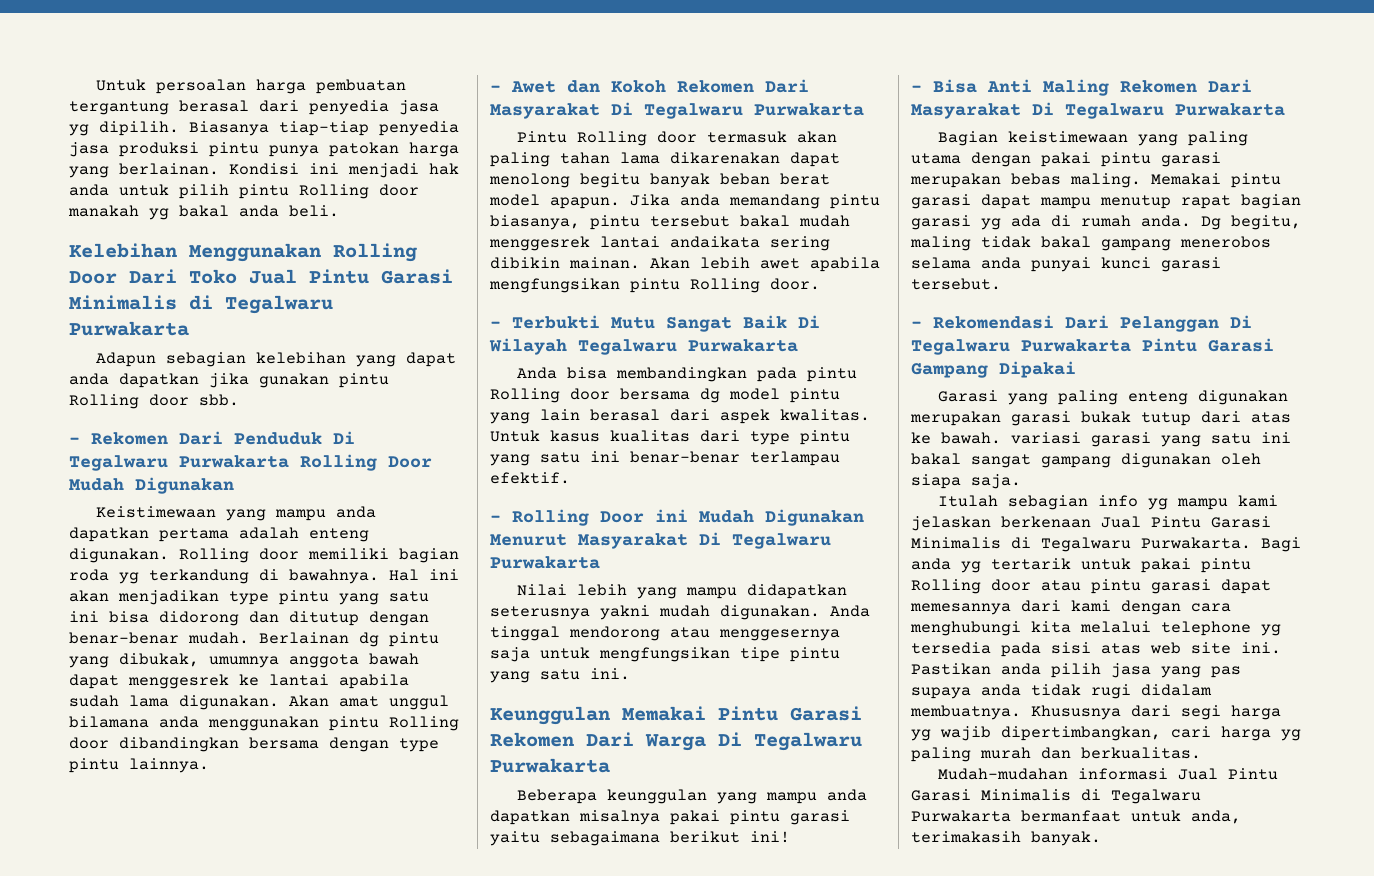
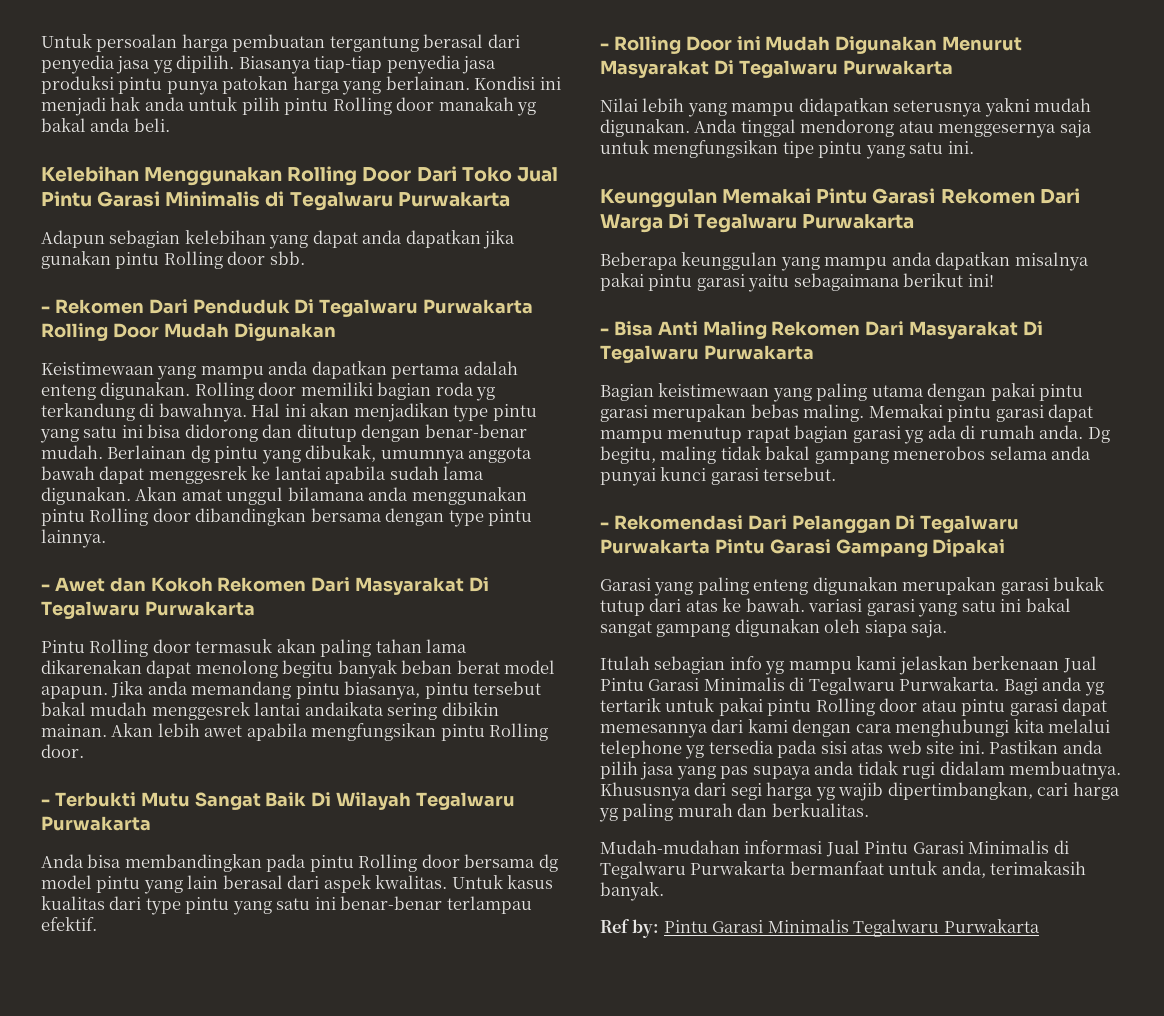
(1101, 838) none -> [600,919,1040,938] // Ref by: Pintu Garasi Minimalis Tegalwaru Purwakarta

